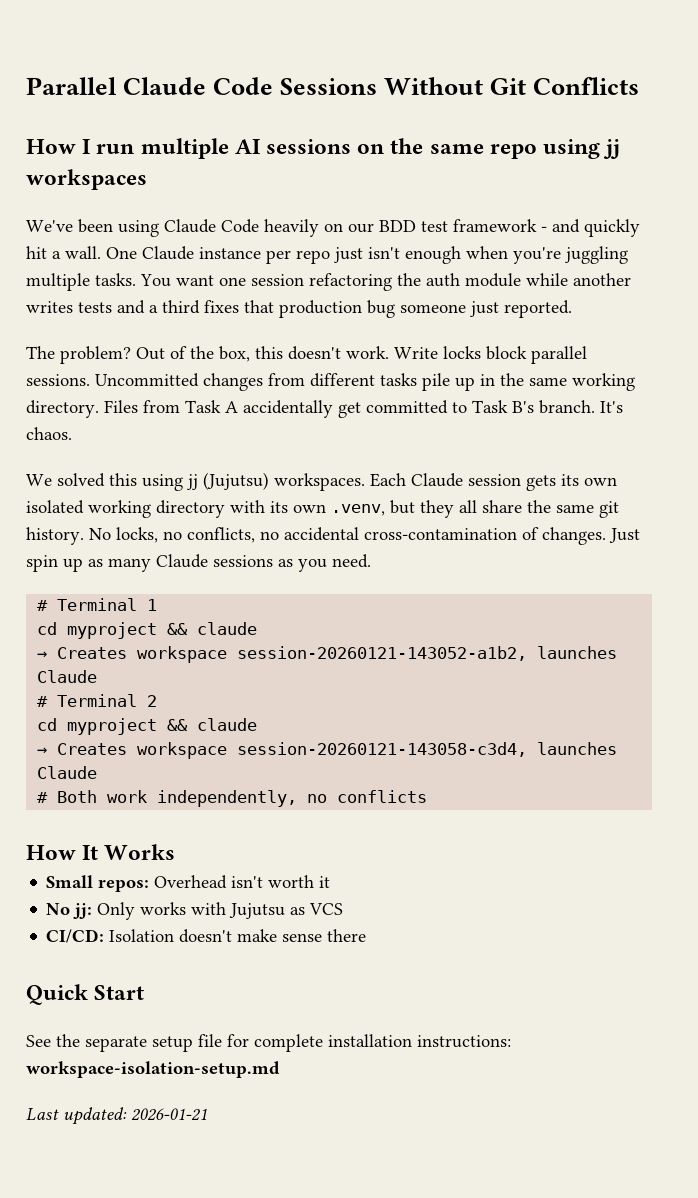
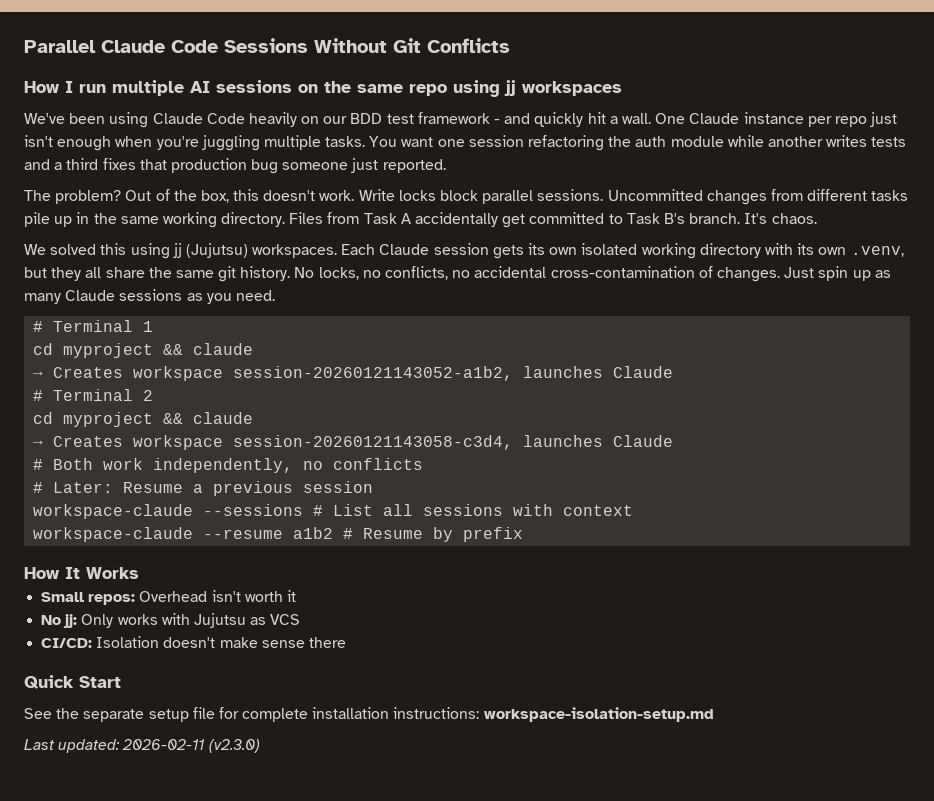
[237,646,528,661] session-20260121-143052-a1b2, -> [233,366,514,381] session-20260121143052-a1b2,
[237,742,528,757] session-20260121-143058-c3d4, -> [233,435,514,450] session-20260121143058-c3d4,
(428, 796) none -> [33,481,374,496] [33,504,634,519] [33,527,524,542] // # Later: Resume a previous session // workspace-claude --sessions # List all sessions with context // workspace-claude --resume a1b2 # Resume by prefix
[131,1108,207,1121] 2026-01-21 -> [122,739,260,753] 2026-02-11 (v2.3.0)

